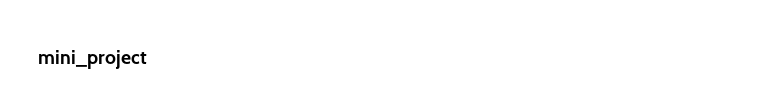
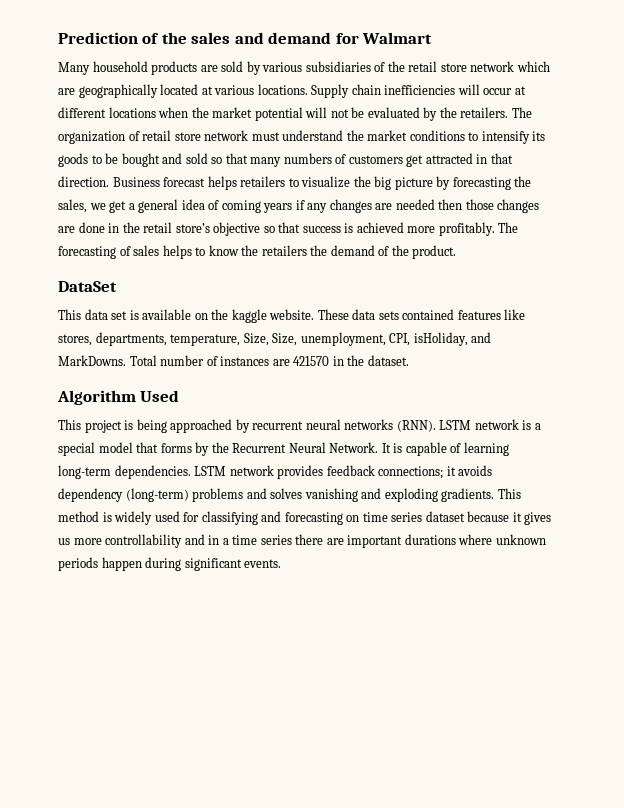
[38,50,147,69] mini_project -> [58,32,433,44] [58,61,550,75] [58,84,526,98] [58,107,532,121] [58,130,546,144] [58,153,513,167] [58,176,532,190] [58,199,540,213] [58,222,519,236] [58,245,457,259] [58,281,117,292] [58,309,526,323] [58,332,492,346] [58,355,409,366] [57,390,180,405] [58,419,541,433] [58,442,509,456] [58,465,493,479] [58,488,521,502] [58,511,552,525] [58,534,546,548] [58,557,282,571] Prediction of the sales and demand for Walmart // Many household products are sold by various subsidiaries of the retail store network which are geographically located at various locations. Supply chain inefficiencies will occur at different locations when the market potential will not be evaluated by the retailers. The organization of retail store network must understand the market conditions to intensify its goods to be bought and sold so that many numbers of customers get attracted in that direction. Business forecast helps retailers to visualize the big picture by forecasting the sales, we get a general idea of coming years if any changes are needed then those changes are done in the retail store’s objective so that success is achieved more profitably. The forecasting of sales helps to know the retailers the demand of the product. // DataSet // This data set is available on the kaggle website. These data sets contained features like stores, departments, temperature, Size, Size, unemployment, CPI, isHoliday, and MarkDowns. Total number of instances are 421570 in the dataset. // Algorithm Used // This project is being approached by recurrent neural networks (RNN). LSTM network is a special model that forms by the Recurrent Neural Network. It is capable of learning long-term dependencies. LSTM network provides feedback connections; it avoids dependency (long-term) problems and solves vanishing and exploding gradients. This method is widely used for classifying and forecasting on time series dataset because it gives us more controllability and in a time series there are important durations where unknown periods happen during significant events.

